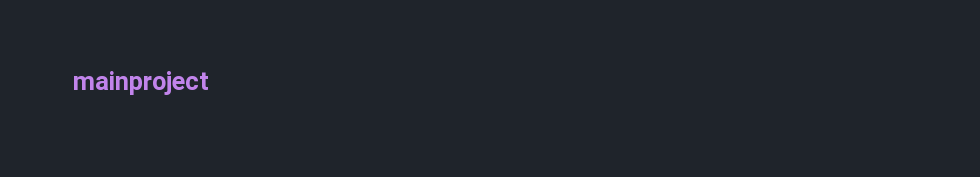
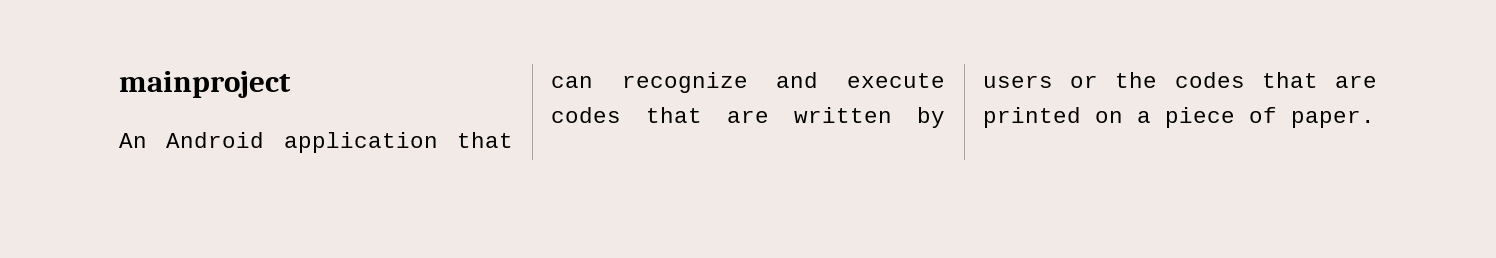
(209, 83) none -> [119,132,513,153] [551,72,945,93] [551,107,945,128] [983,72,1377,88] [983,107,1375,128] // An Android application that can recognize and execute codes that are written by users or the codes that are printed on a piece of paper.

